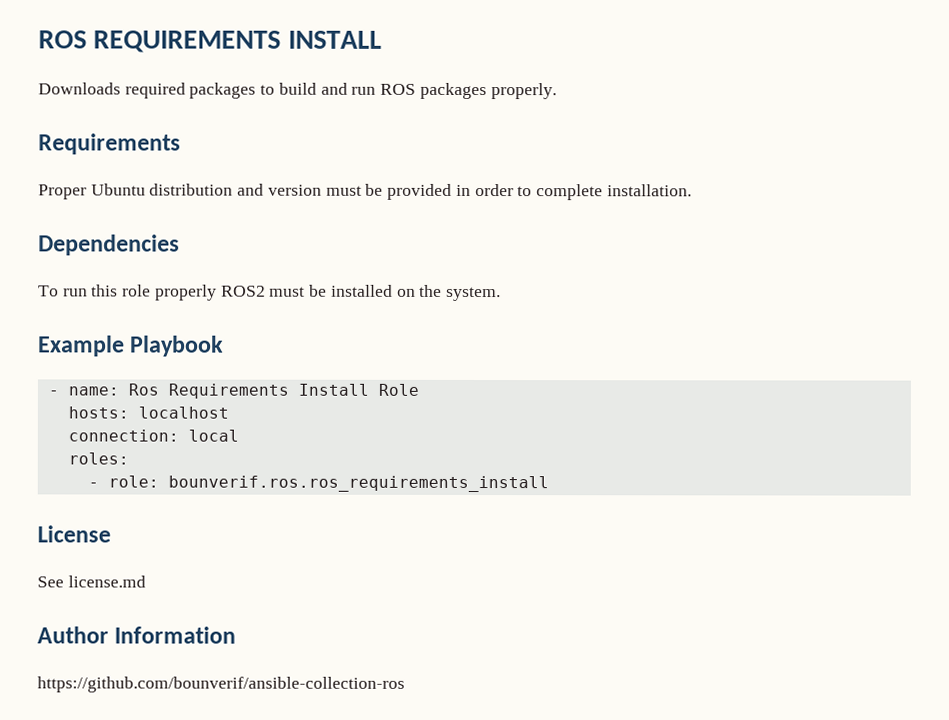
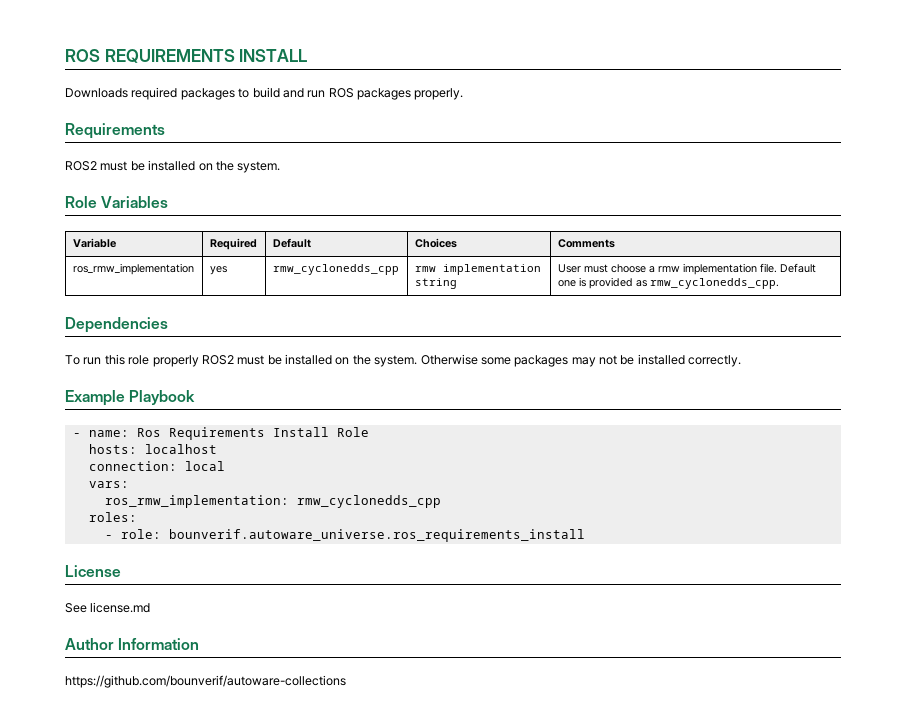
[38,183,692,201] Proper Ubuntu distribution and version must be provided in order to complete installation. -> [65,160,281,173] [65,196,169,208] [72,238,116,248] [209,238,257,250] [272,238,311,248] [414,238,457,248] [557,239,615,248] [72,263,194,275] [209,266,227,275] [272,264,399,275] [414,264,541,275] [414,278,457,289] [557,263,816,275] [557,277,779,289] ROS2 must be installed on the system. // Role Variables // Variable | Required | Default | Choices | Comments // ros_rmw_implementation | yes | rmw_cyclonedds_cpp | rmw implementation string | User must choose a rmw implementation file. Default one is provided as rmw_cyclonedds_cpp.
(501, 294) none -> [420,354,742,367] Otherwise some packages may not be installed correctly.
(239, 435) none -> [88,481,129,488] [104,495,441,508] // vars: // ros_rmw_implementation: rmw_cyclonedds_cpp
[167,475,549,493] bounverif.ros.ros_requirements_install -> [168,529,585,542] bounverif.autoware_universe.ros_requirements_install
[37,676,405,693] https://github.com/bounverif/ansible-collection-ros -> [65,675,346,688] https://github.com/bounverif/autoware-collections

